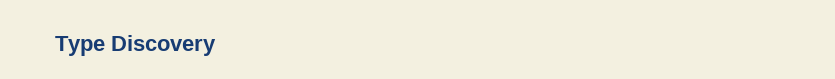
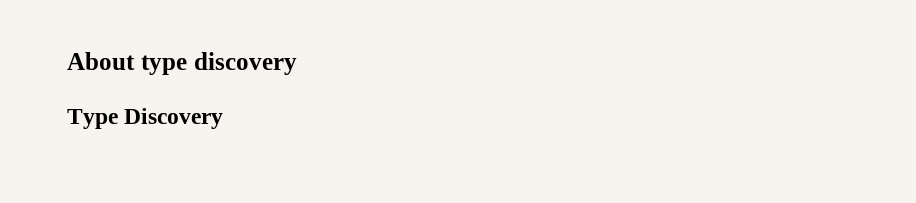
(55, 46) none -> [67,52,297,75] About type discovery //

